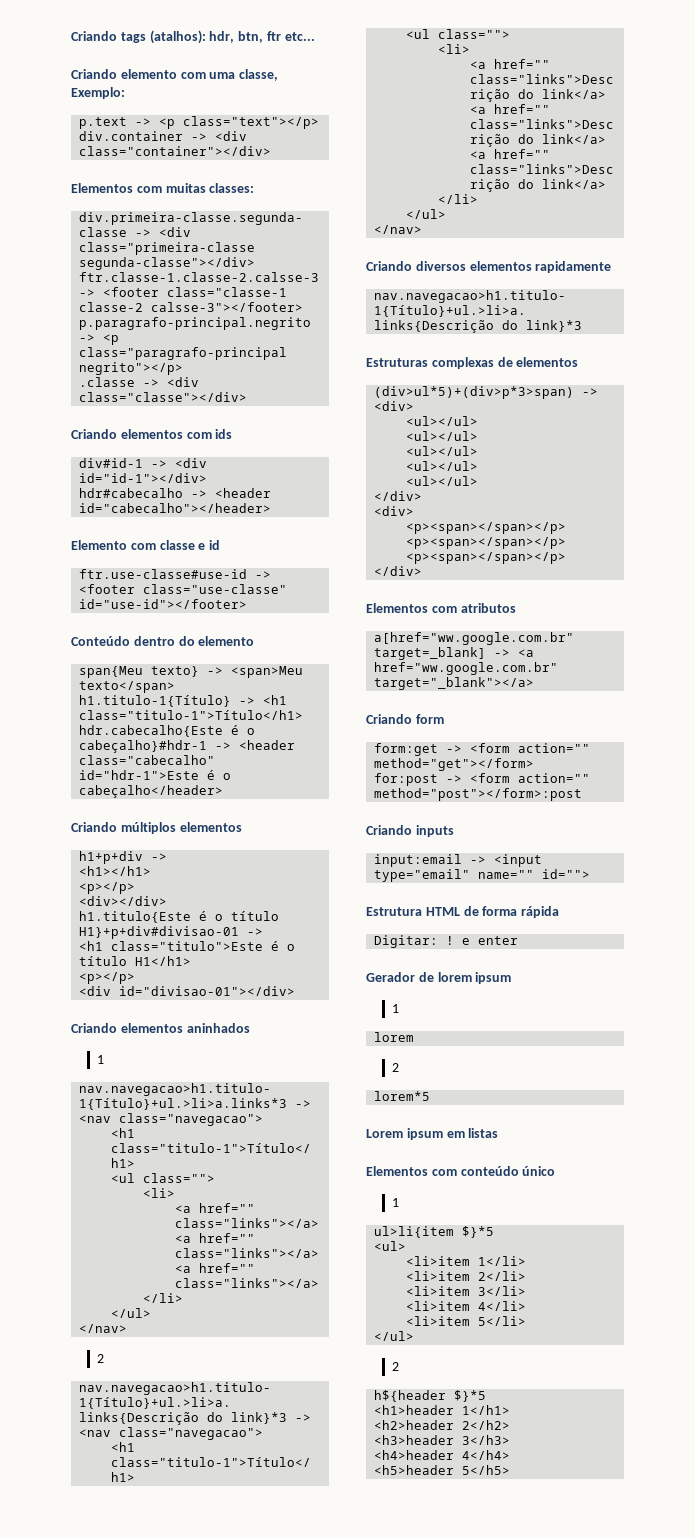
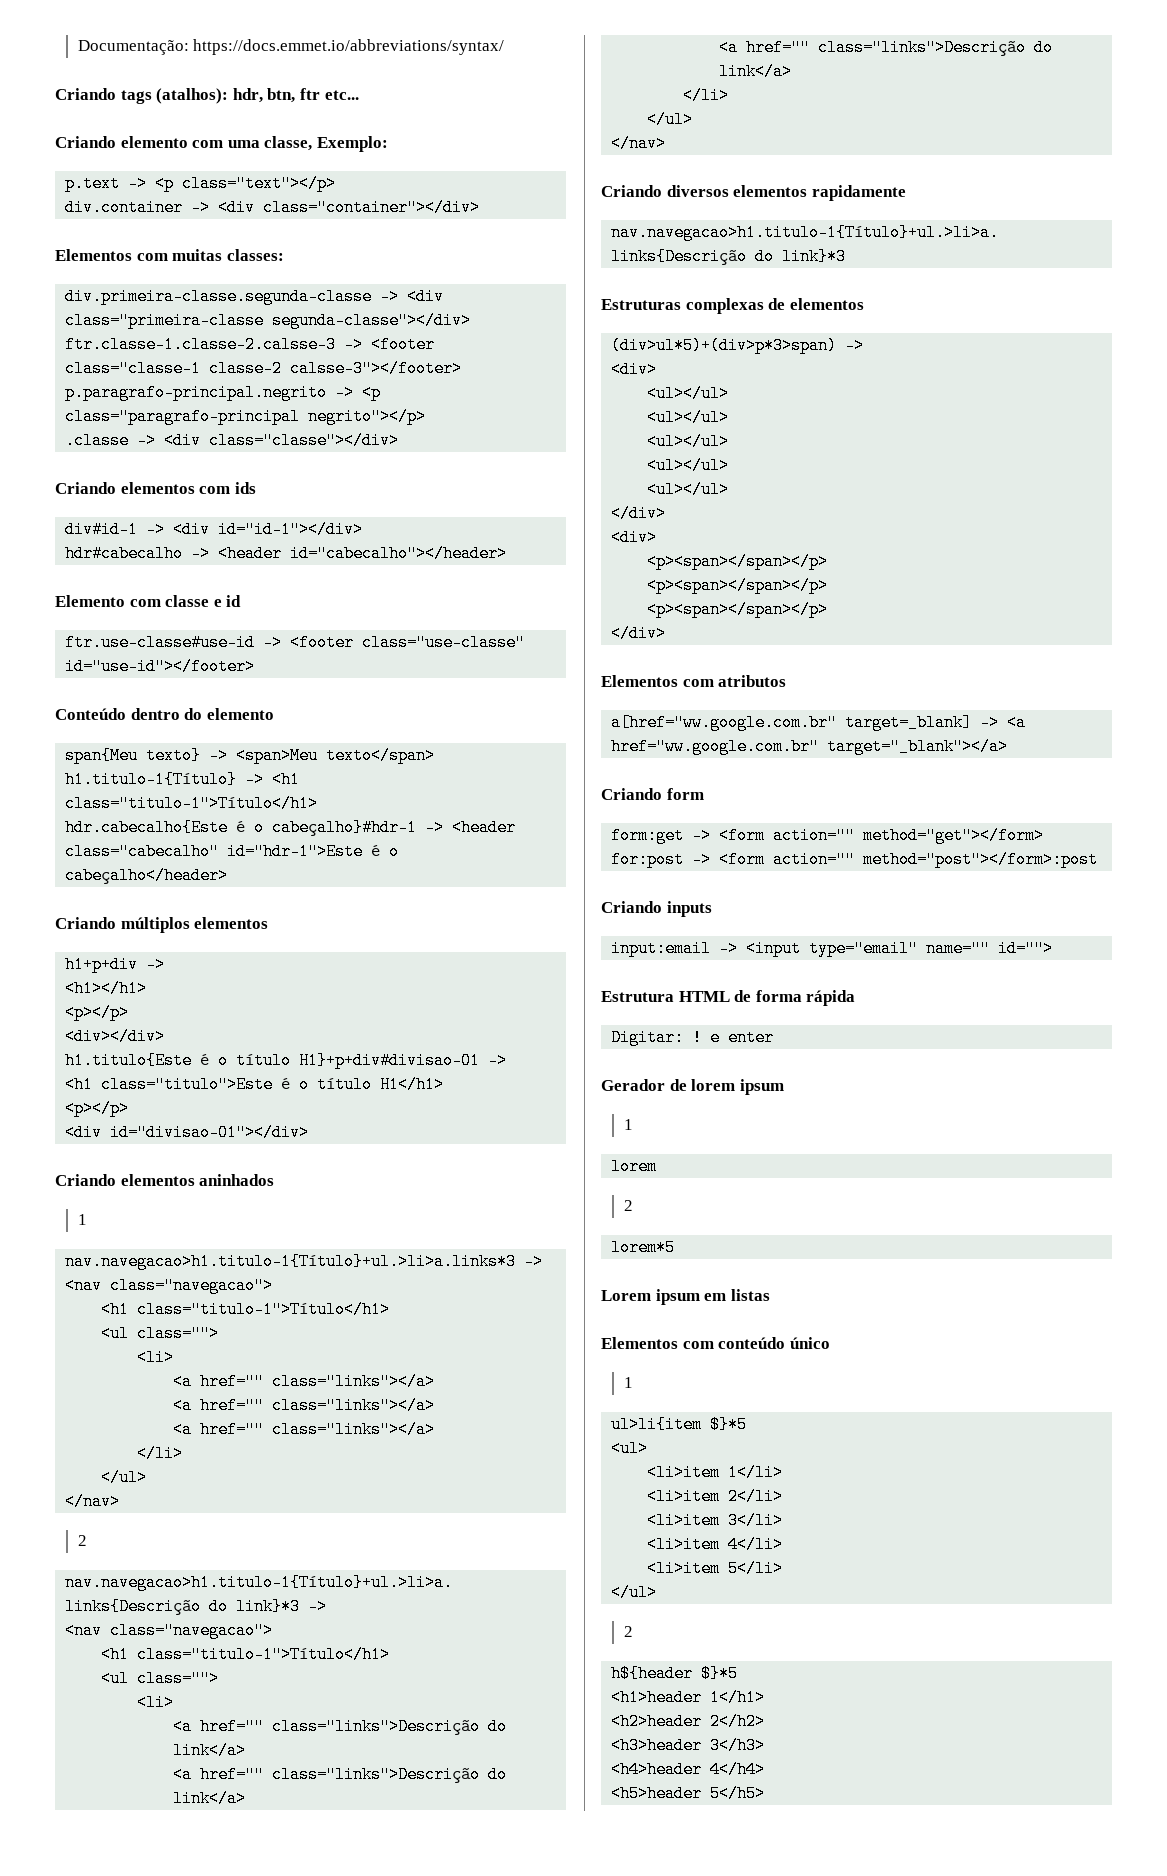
(71, 36) none -> [77,39,505,55] Documentação: https://docs.emmet.io/abbreviations/syntax/ //

